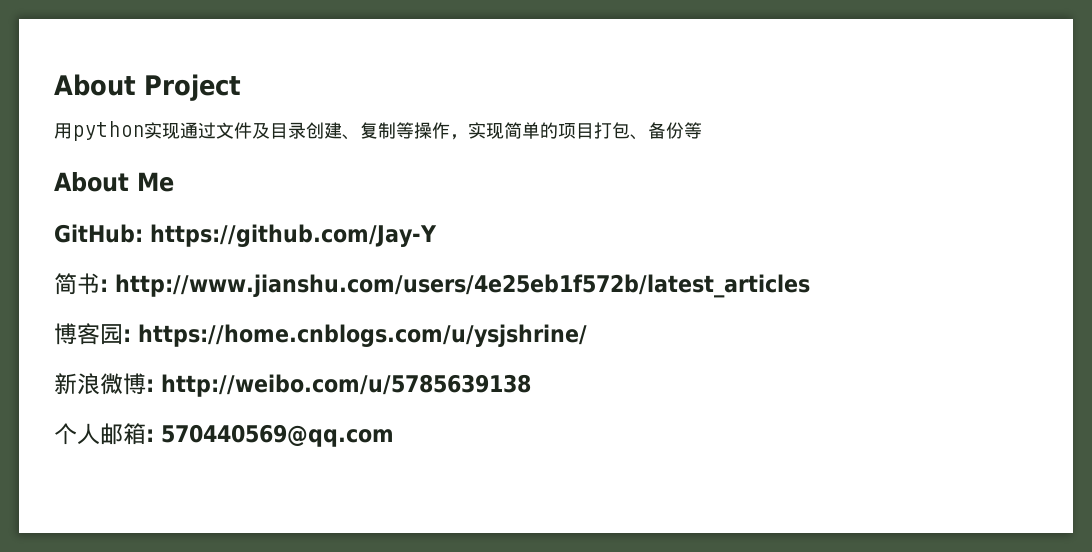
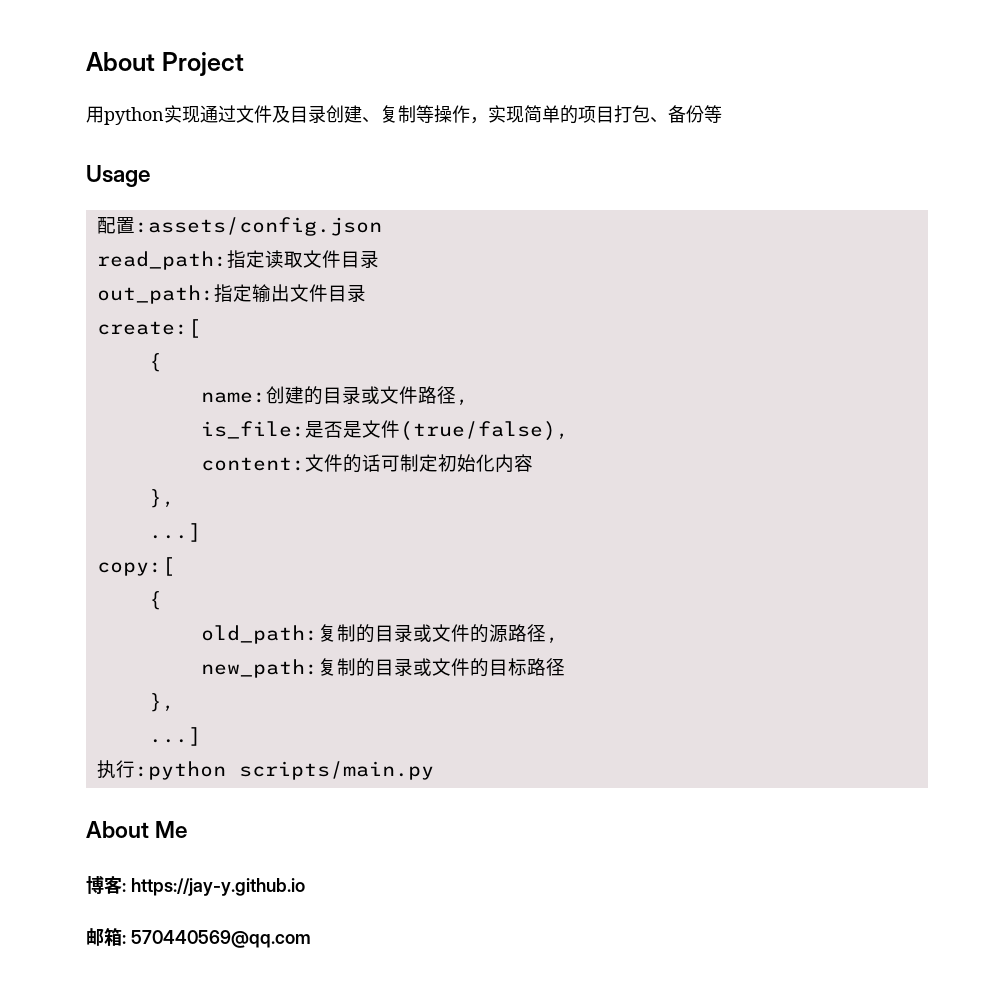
[54,172,174,192] [54,224,437,247] [54,273,810,298] [54,323,587,347] [54,373,531,397] [54,423,100,445] About Me // GitHub: https://github.com/Jay-Y // 简书: http://www.jianshu.com/users/4e25eb1f572b/latest_articles // 博客园: https://home.cnblogs.com/u/ysjshrine/ // 新浪微博: http://weibo.com/u/5785639138 // 个人 -> [86,165,150,187] [96,217,382,236] [96,250,379,270] [96,284,366,304] [96,319,201,338] [148,353,162,372] [200,386,469,406] [200,420,569,441] [200,454,533,473] [148,489,175,508] [148,523,201,542] [96,557,175,576] [148,591,162,610] [200,624,559,644] [200,658,565,678] [148,693,175,712] [148,727,201,746] [96,760,434,780] [86,821,188,838] [86,876,305,896] Usage // 配置:assets/config.json // read_path:指定读取文件目录 // out_path:指定输出文件目录 // create:[ // { // name:创建的目录或文件路径, // is_file:是否是文件(true/false), // content:文件的话可制定初始化内容 // }, // ...] // copy:[ // { // old_path:复制的目录或文件的源路径, // new_path:复制的目录或文件的目标路径 // }, // ...] // 执行:python scripts/main.py // About Me // 博客: https://jay-y.github.io //

